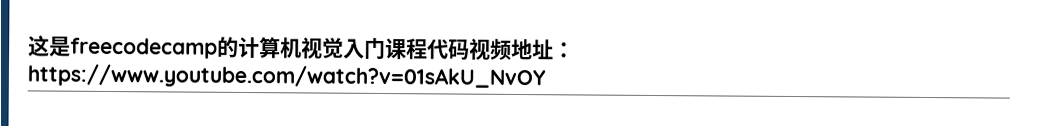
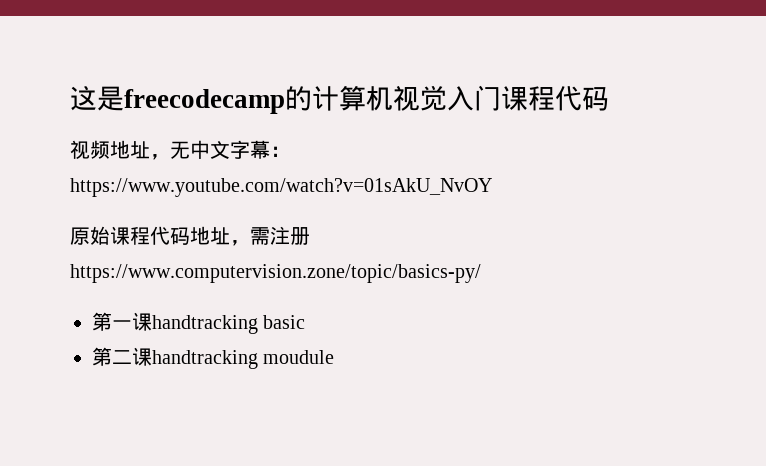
(470, 49) none -> (609, 99) //
(554, 49) none -> [150,140,270,160] ，无中文字幕
(546, 76) none -> [70,226,310,246] [70,264,481,283] [92,312,306,334] [92,347,335,369] // 原始课程代码地址，需注册https://www.computervision.zone/topic/basics-py/ // 第一课handtracking basic // 第二课handtracking moudule

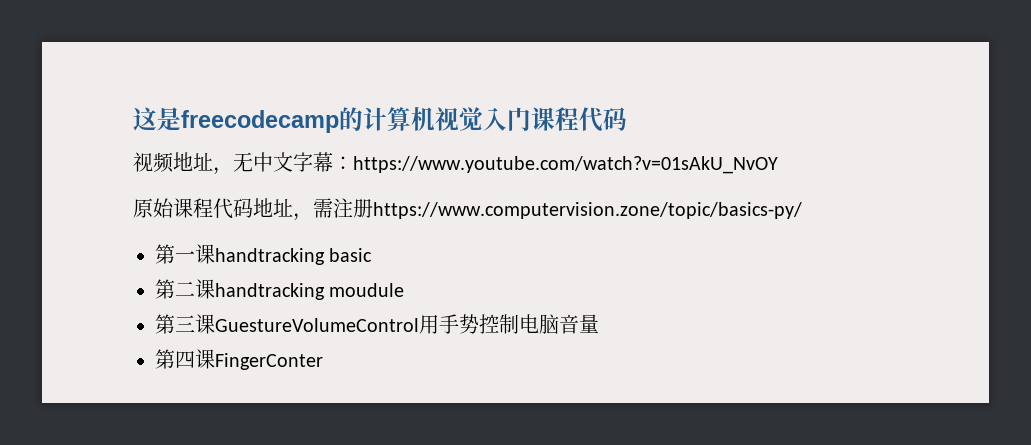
(335, 357) none -> [155,314,599,334] [155,349,323,370] // 第三课GuestureVolumeControl用手势控制电脑音量 // 第四课FingerConter

